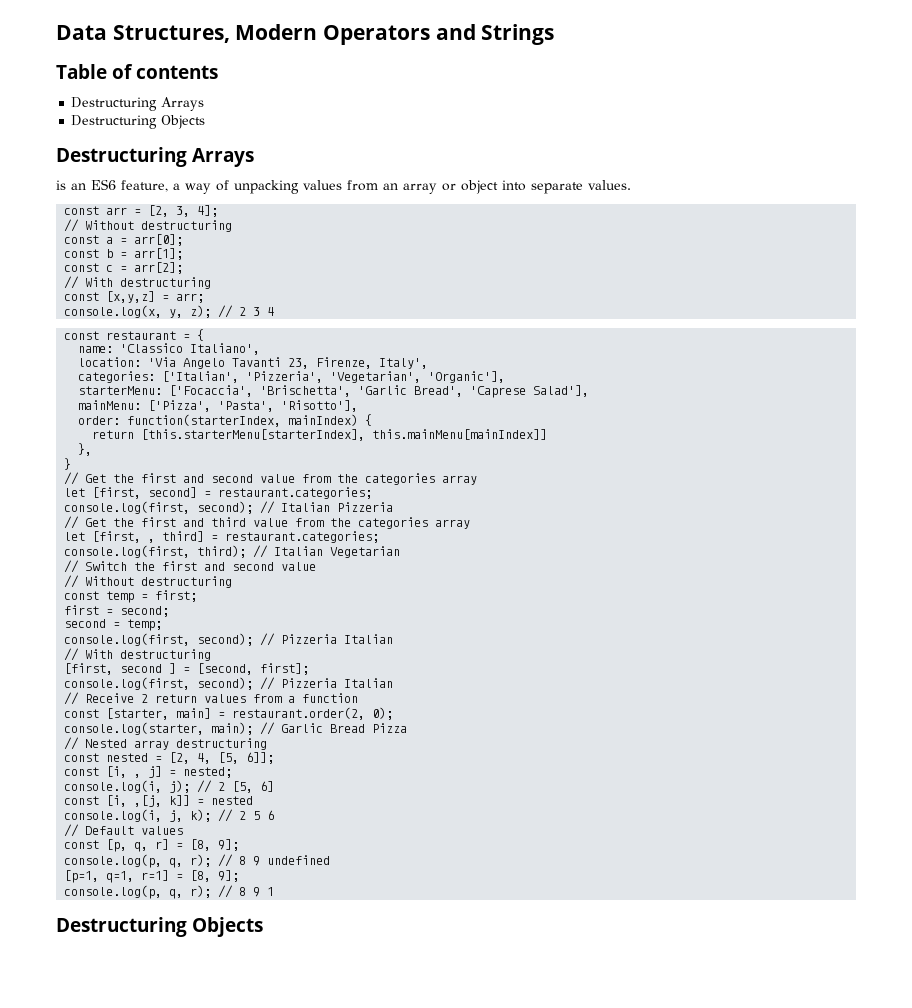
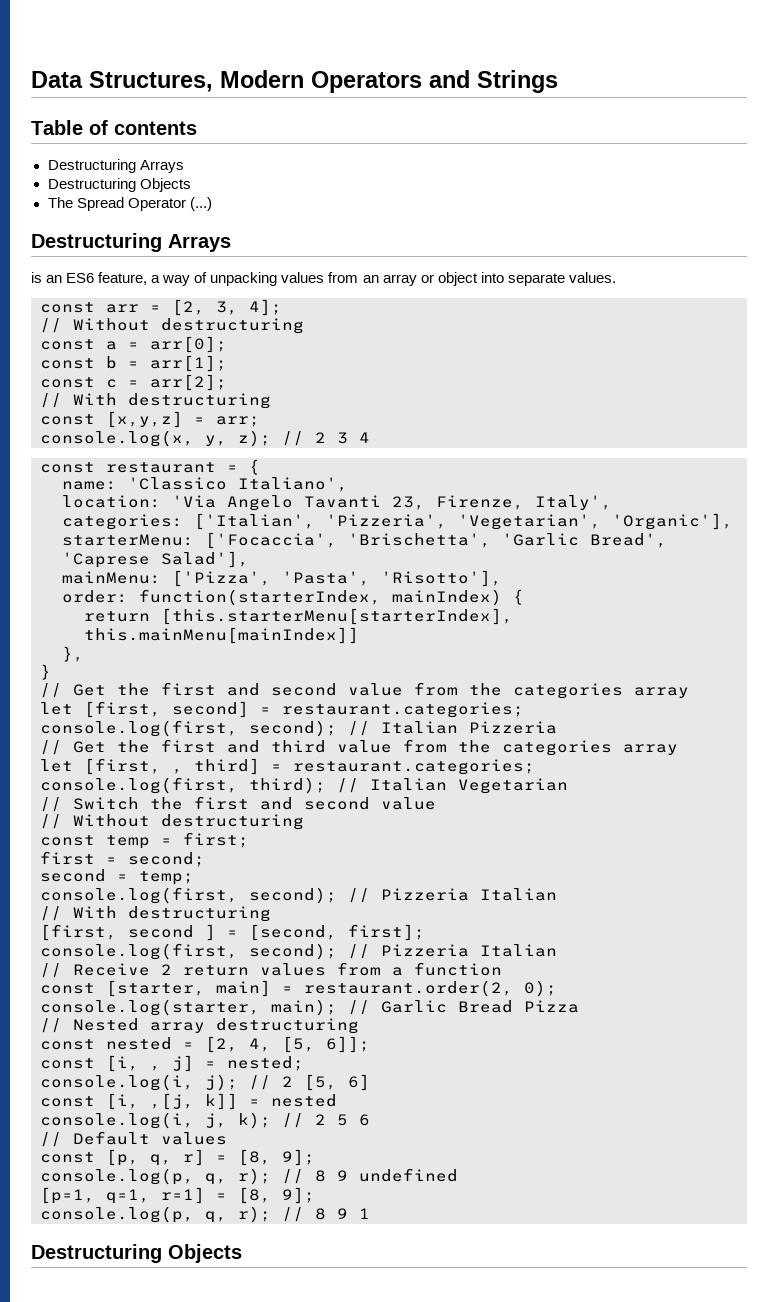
(206, 122) none -> [47,197,212,211] // The Spread Operator (...)

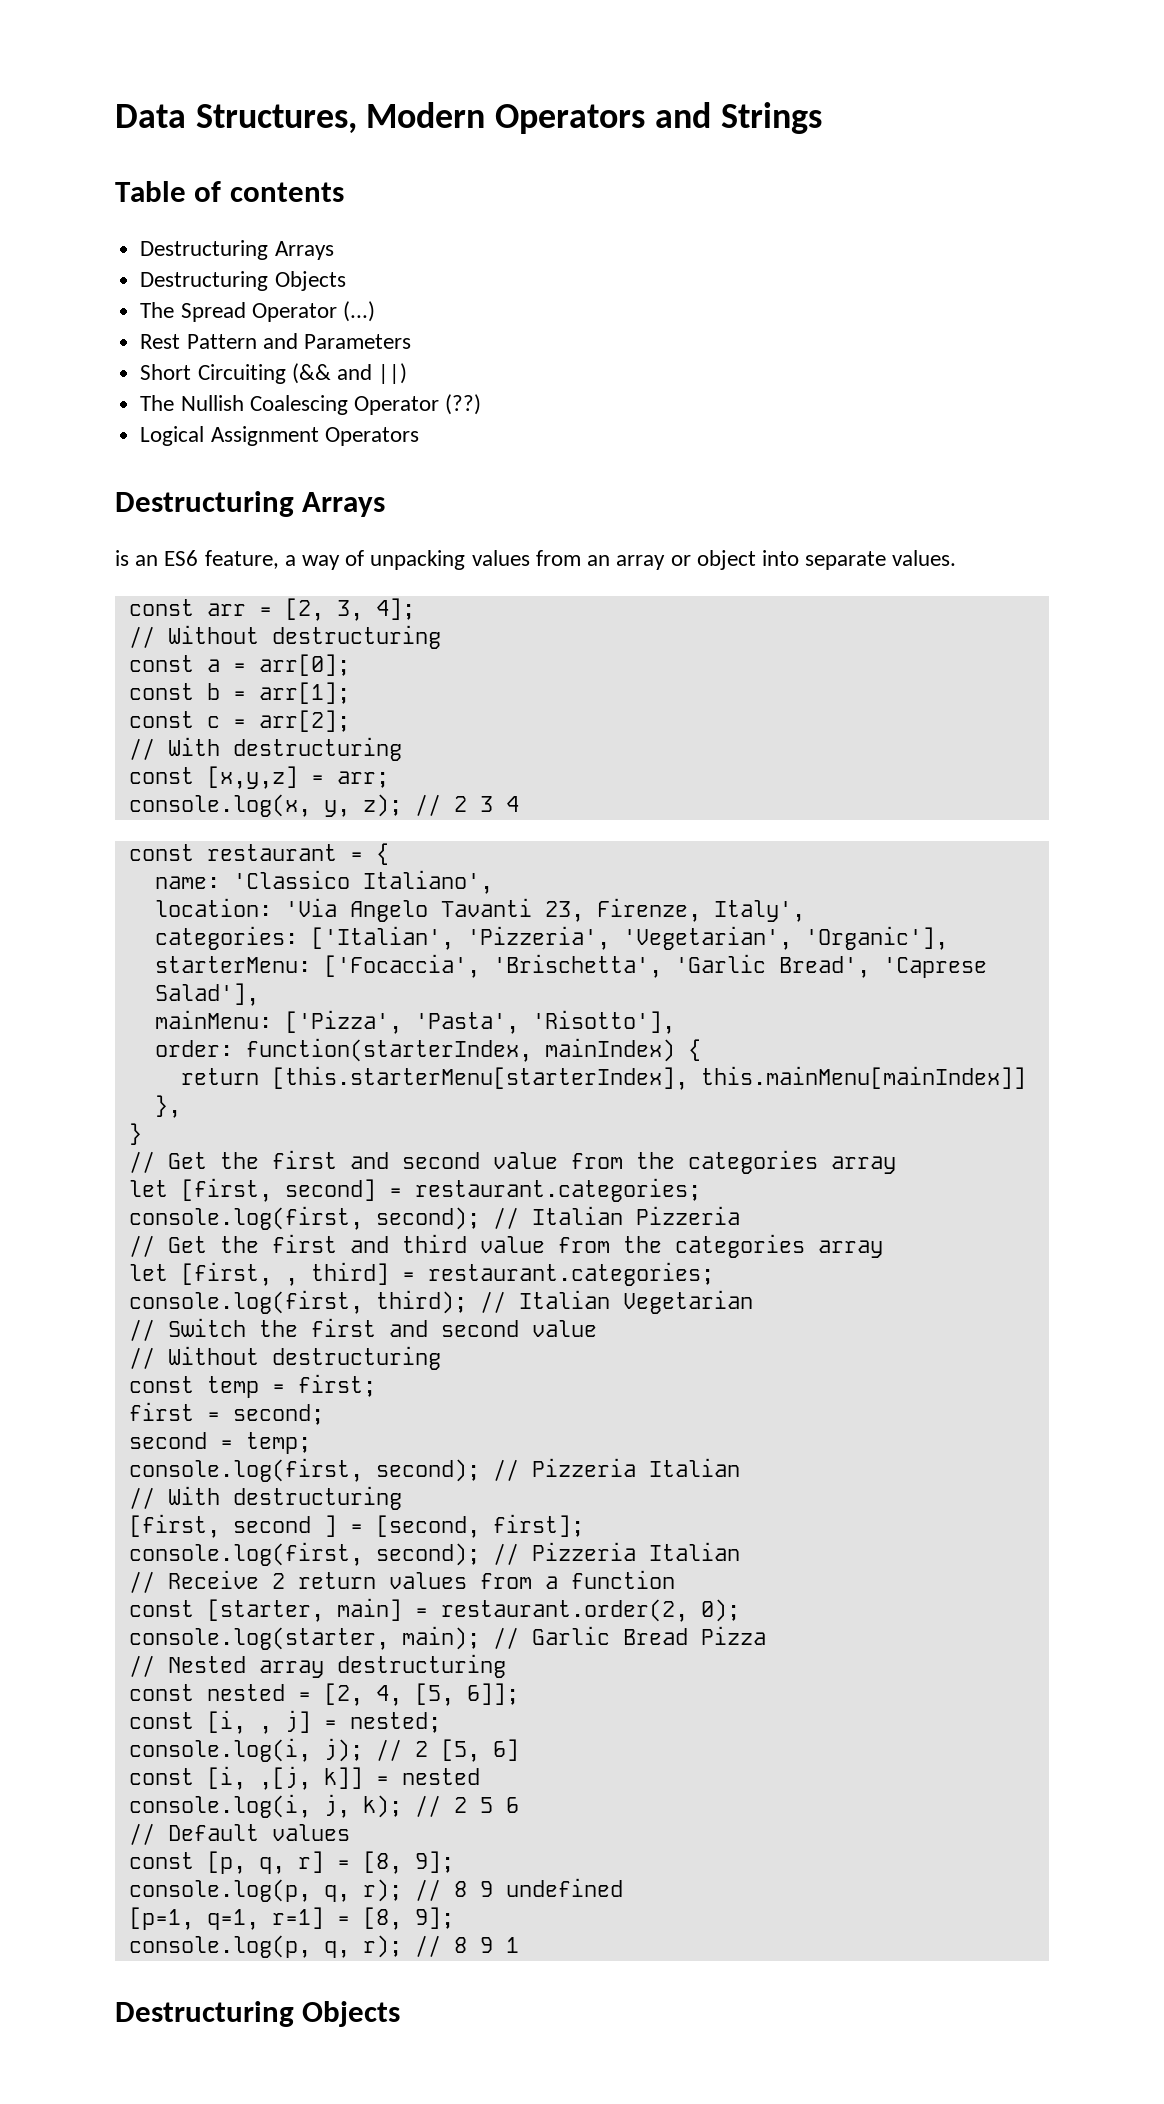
(212, 204) none -> [140,333,411,349] [140,363,408,384] [140,394,482,415] [140,426,419,446] // Rest Pattern and Parameters // Short Circuiting (&& and ||) // The Nullish Coalescing Operator (??) // Logical Assignment Operators

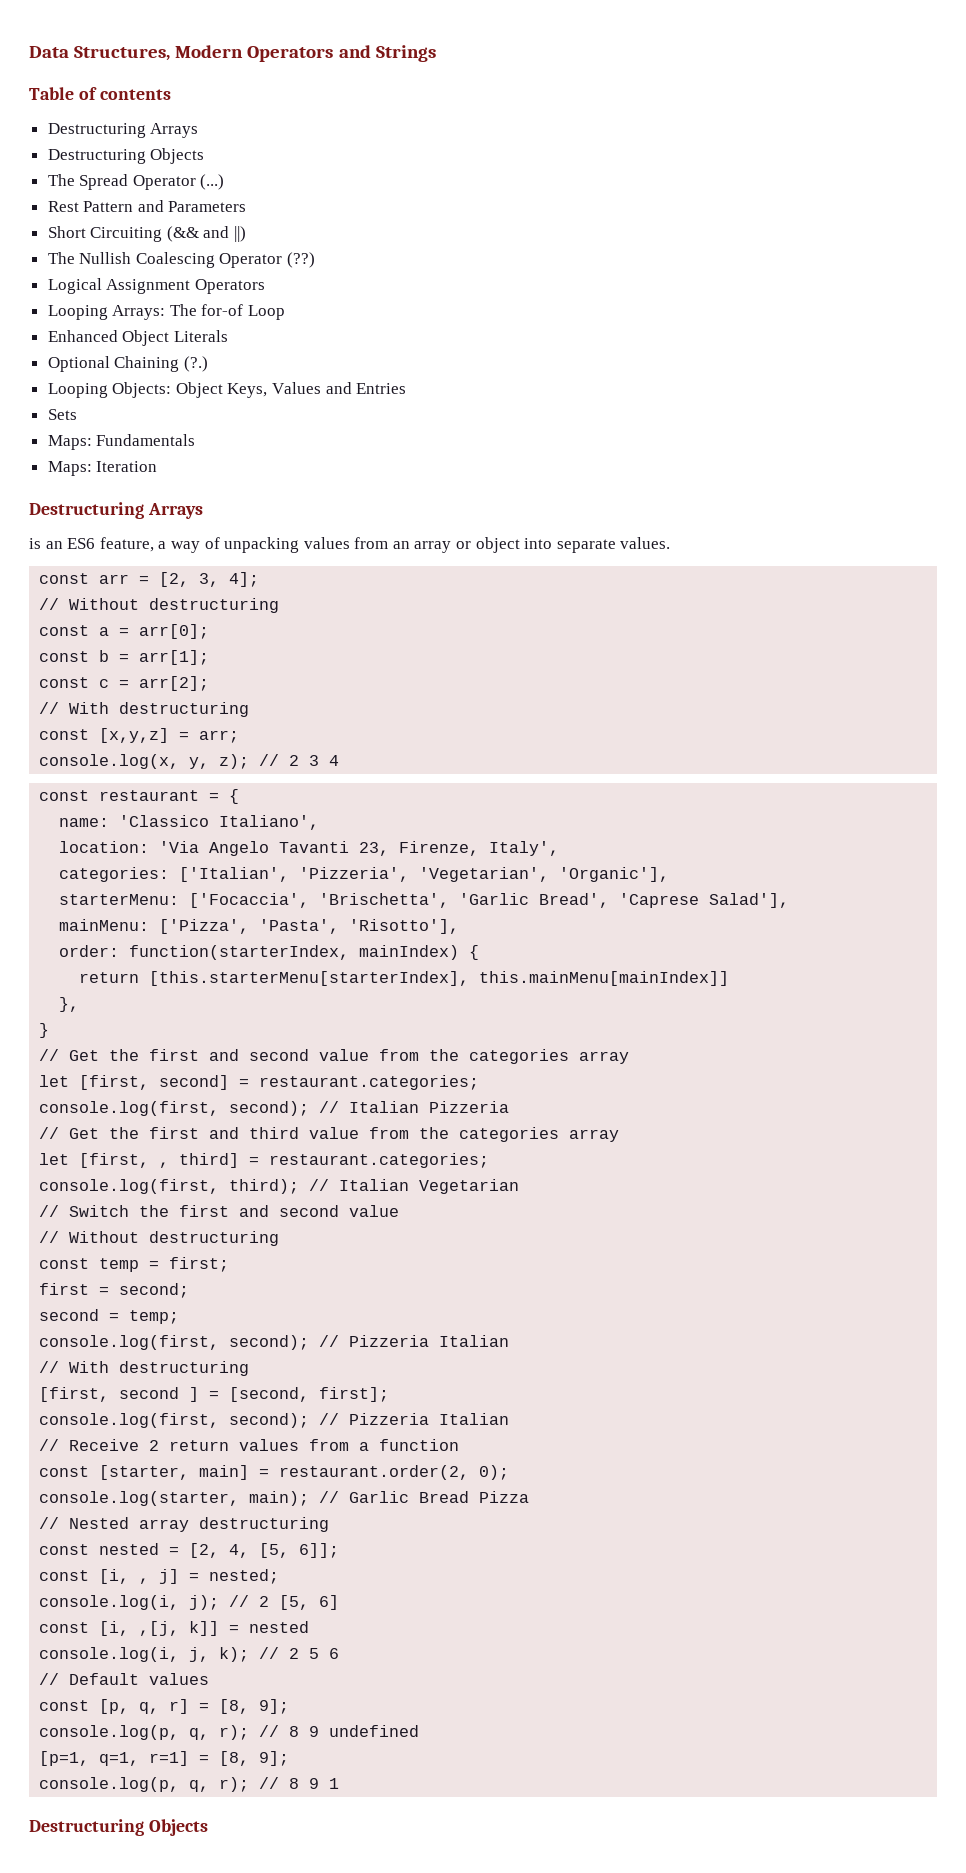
(419, 436) none -> [47,304,286,320] [47,330,228,346] [47,356,208,372] [47,382,407,398] [47,409,77,420] [47,434,196,450] [47,461,158,476] // Looping Arrays: The for-of Loop // Enhanced Object Literals // Optional Chaining (?.) // Looping Objects: Object Keys, Values and Entries // Sets // Maps: Fundamentals // Maps: Iteration

